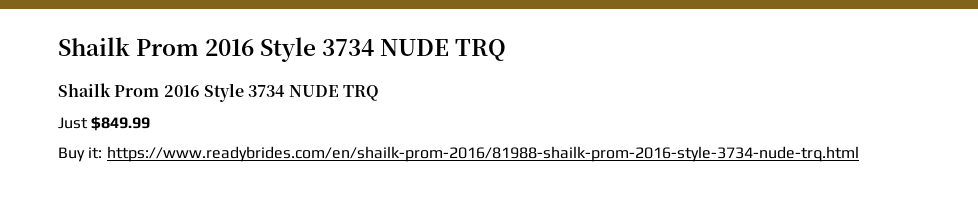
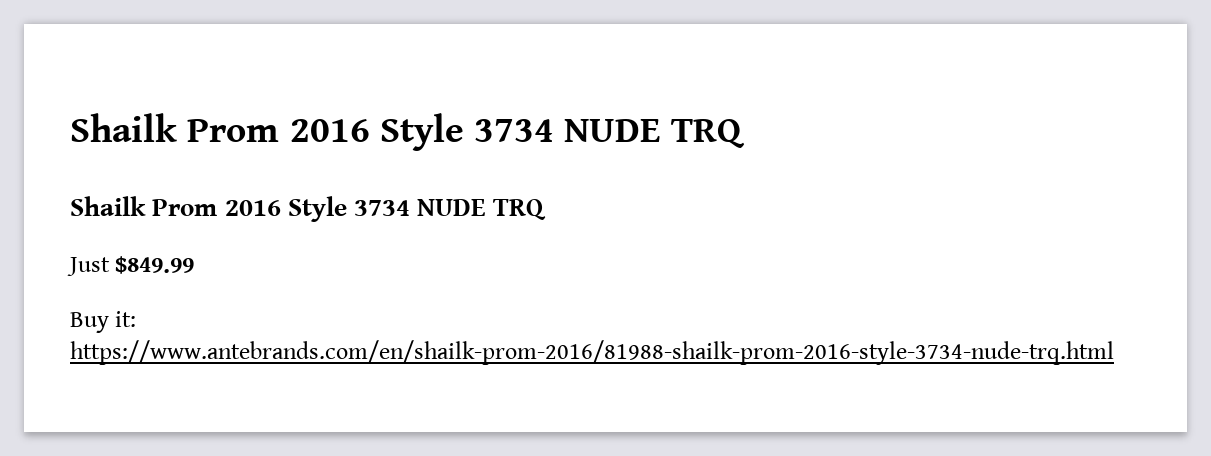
[106,146,859,162] https://www.readybrides.com/en/shailk-prom-2016/81988-shailk-prom-2016-style-3734-nude-trq.html -> [70,340,1114,365] https://www.antebrands.com/en/shailk-prom-2016/81988-shailk-prom-2016-style-3734-nude-trq.html

